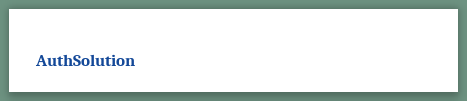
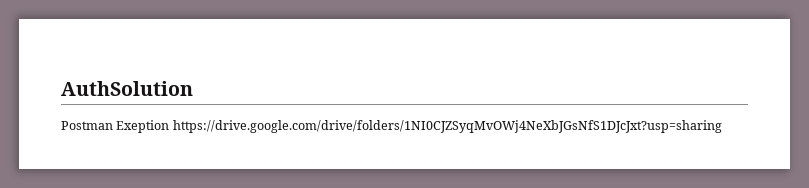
(135, 60) none -> [61,120,722,133] // Postman Exeption https://drive.google.com/drive/folders/1NI0CJZSyqMvOWj4NeXbJGsNfS1DJcJxt?usp=sharing

